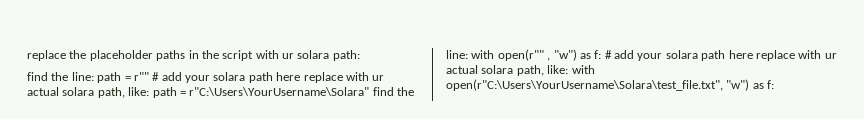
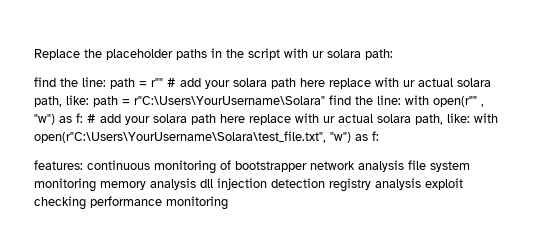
[27,50,66,61] replace -> [34,49,80,60] Replace
(775, 84) none -> [34,160,470,174] [34,178,463,192] [34,196,228,210] // features: continuous monitoring of bootstrapper network analysis file system monitoring memory analysis dll injection detection registry analysis exploit checking performance monitoring

